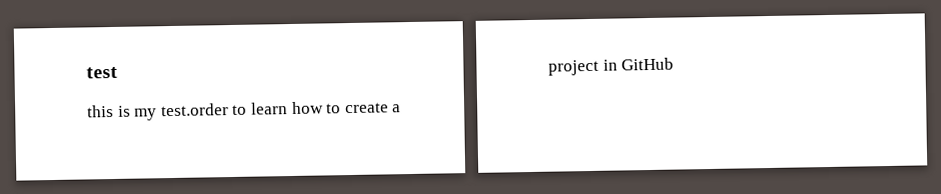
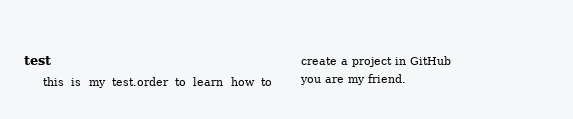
(675, 64) none -> [300,74,406,85] // you are my friend.

